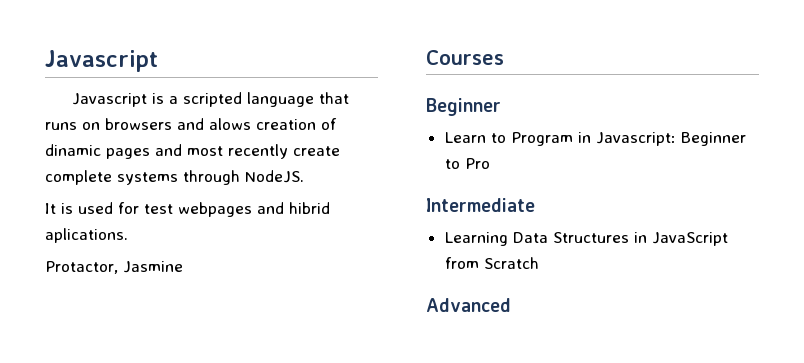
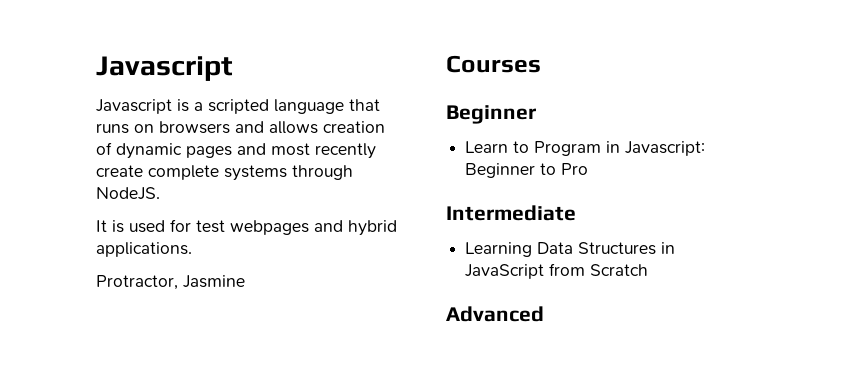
[209,118,251,130] alows -> [269,121,318,134] allows
[45,144,101,156] dinamic -> [116,143,182,159] dynamic
[289,202,330,214] [45,228,128,243] [45,261,118,274] hibrid aplications. // Protactor, -> [348,220,397,236] [96,242,192,257] [96,275,178,290] hybrid applications. // Protractor,

